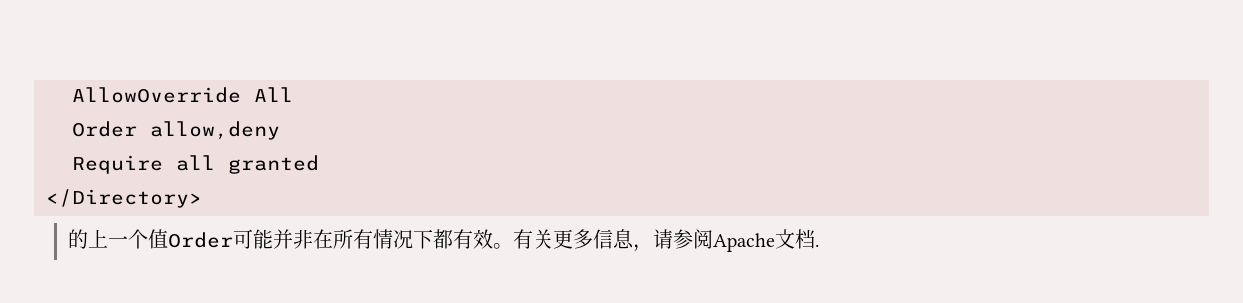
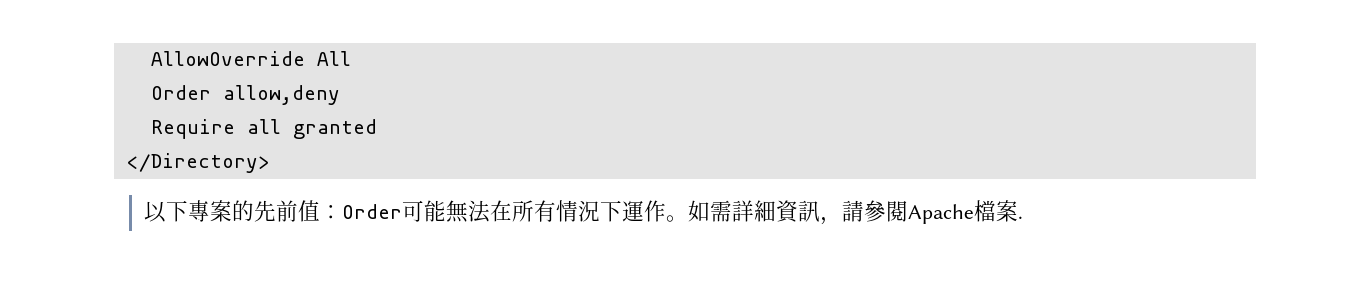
[67,229,168,249] 的上一个值 -> [143,200,342,223] 以下專案的先前值：
[272,229,313,249] 并非 -> [445,200,490,223] 無法
[392,229,815,252] 况下都有效。有关更多信息，请参阅Apache文档 -> [577,200,1018,225] 況下運作。如需詳細資訊，請參閱Apache檔案

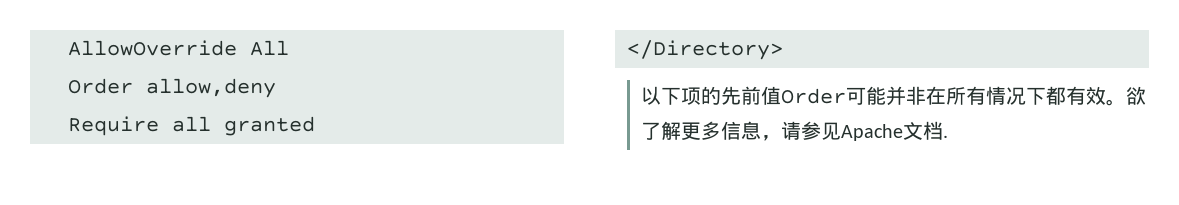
[187,200,232,222] 專案 -> [680,87,701,105] 项
[319,205,342,219] ： -> (781, 95) none
[445,200,490,223] 無法 -> [885,86,926,106] 并非
[577,200,1018,225] 況下運作。如需詳細資訊，請參閱Apache檔案 -> [1005,86,1146,106] [640,121,943,141] 况下都有效。欲了解更多信息，请参见Apache文档

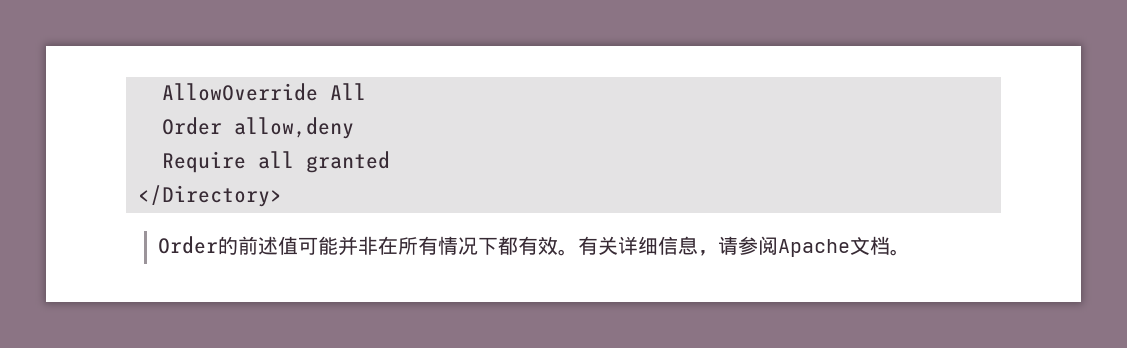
[640,86,846,105] 以下项的先前值Order -> [158,236,299,255] Order的前述值
[1125,86,1146,105] [640,121,721,140] 欲了解更多 -> [578,236,659,255] 有关详细
[820,122,841,140] 见 -> [758,236,779,255] 阅
[942,135,948,138] . -> [890,249,911,256] 。

